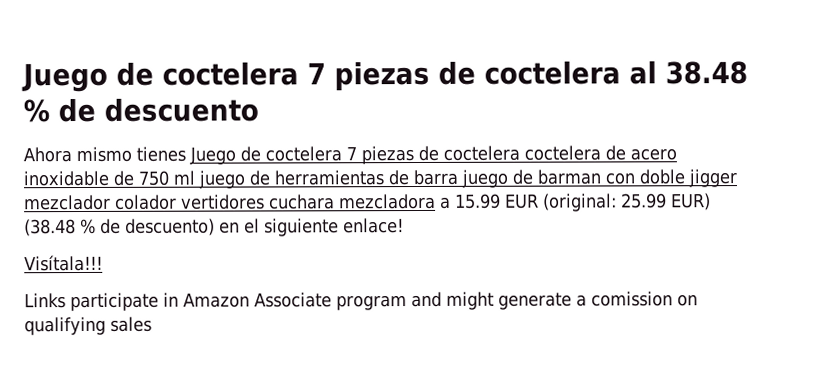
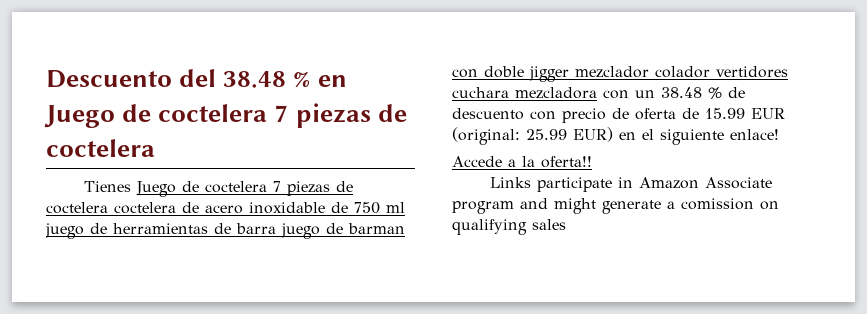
[21,60,748,93] [23,97,259,123] [23,146,186,163] Juego de coctelera 7 piezas de coctelera al 38.48 % de descuento // Ahora mismo tienes -> [46,69,347,88] [44,103,407,128] [46,139,155,157] [83,181,131,192] Descuento del 38.48 % en Juego de coctelera 7 piezas de coctelera // Tienes
[440,196,451,209] a -> [603,87,745,99] [452,108,699,123] con un 38.48 % de descuento con precio de oferta de
[24,218,215,237] (38.48 % de descuento) -> (613, 134) none
[24,254,103,272] Visítala!!! -> [452,156,592,168] Accede a la oferta!!

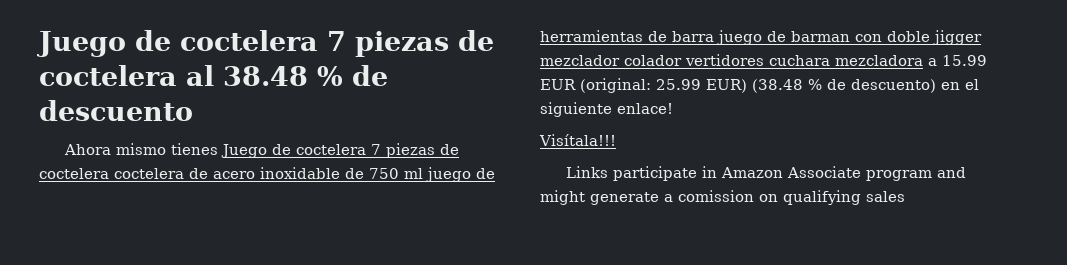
[46,69,347,88] [44,103,407,128] [46,139,155,157] [83,181,131,192] Descuento del 38.48 % en Juego de coctelera 7 piezas de coctelera // Tienes -> [37,30,494,57] [39,65,388,86] [39,100,193,121] [64,143,219,155] Juego de coctelera 7 piezas de coctelera al 38.48 % de descuento // Ahora mismo tienes
[603,87,745,99] [452,108,699,123] con un 38.48 % de descuento con precio de oferta de -> [928,58,937,66] a
(613, 134) none -> [752,79,936,93] (38.48 % de descuento)
[452,156,592,168] Accede a la oferta!! -> [539,134,616,146] Visítala!!!

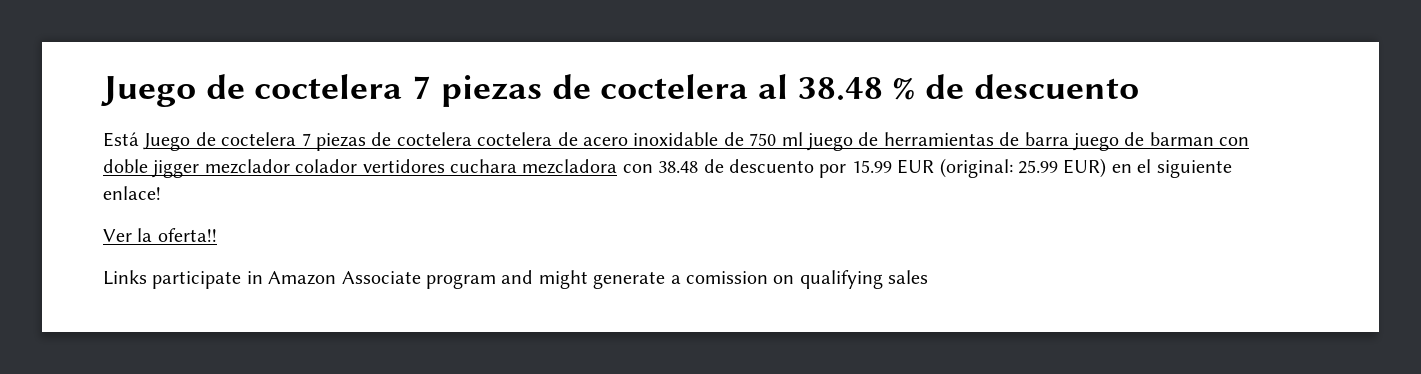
[64,143,219,155] Ahora mismo tienes -> [103,132,139,147] Está
[928,58,937,66] a -> [622,159,847,178] con 38.48 de descuento por
[752,79,936,93] (38.48 % de descuento) -> (1107, 168) none
[539,134,616,146] Visítala!!! -> [103,228,217,242] Ver la oferta!!

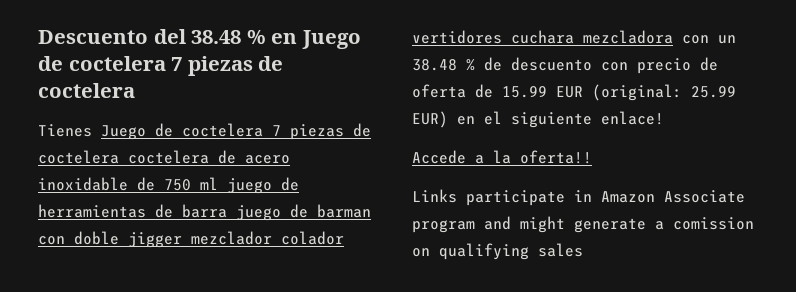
[101,74,1139,107] [103,132,139,147] Juego de coctelera 7 piezas de coctelera al 38.48 % de descuento // Está -> [38,29,361,49] [38,56,284,76] [38,83,135,98] [38,124,92,137] Descuento del 38.48 % en Juego de coctelera 7 piezas de coctelera // Tienes
[658,159,847,178] 38.48 de descuento por -> [718,35,736,44] [412,57,718,74] [412,84,493,98] un 38.48 % de descuento con precio de oferta de
[103,229,132,242] Ver -> [412,150,484,164] Accede a

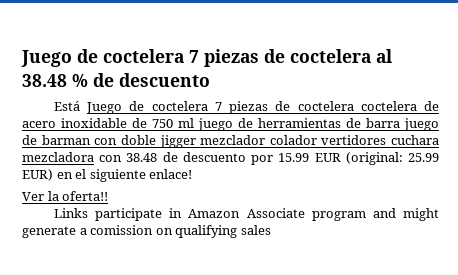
[38,29,361,49] [38,56,284,76] [38,83,135,98] [38,124,92,137] Descuento del 38.48 % en Juego de coctelera 7 piezas de coctelera // Tienes -> [21,49,392,67] [22,73,210,87] [53,101,80,111] Juego de coctelera 7 piezas de coctelera al 38.48 % de descuento // Está
[718,35,736,44] [412,57,718,74] [412,84,493,98] un 38.48 % de descuento con precio de oferta de -> [126,152,274,165] 38.48 de descuento por
[412,150,484,164] Accede a -> [22,192,44,201] Ver

